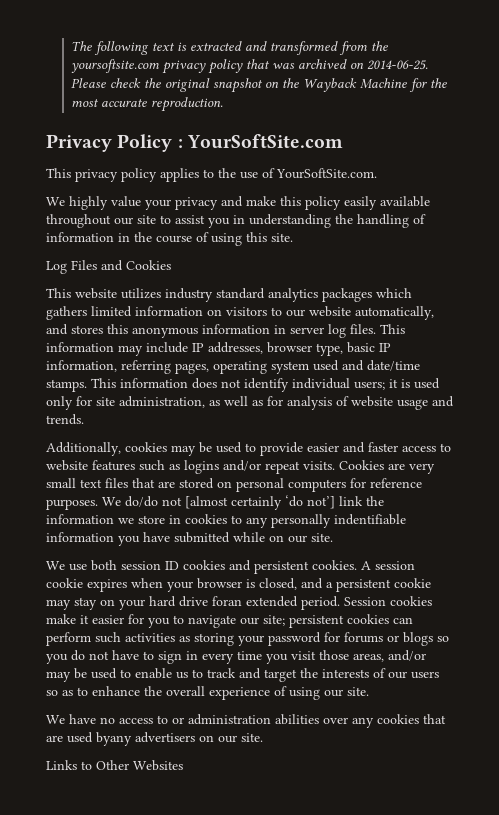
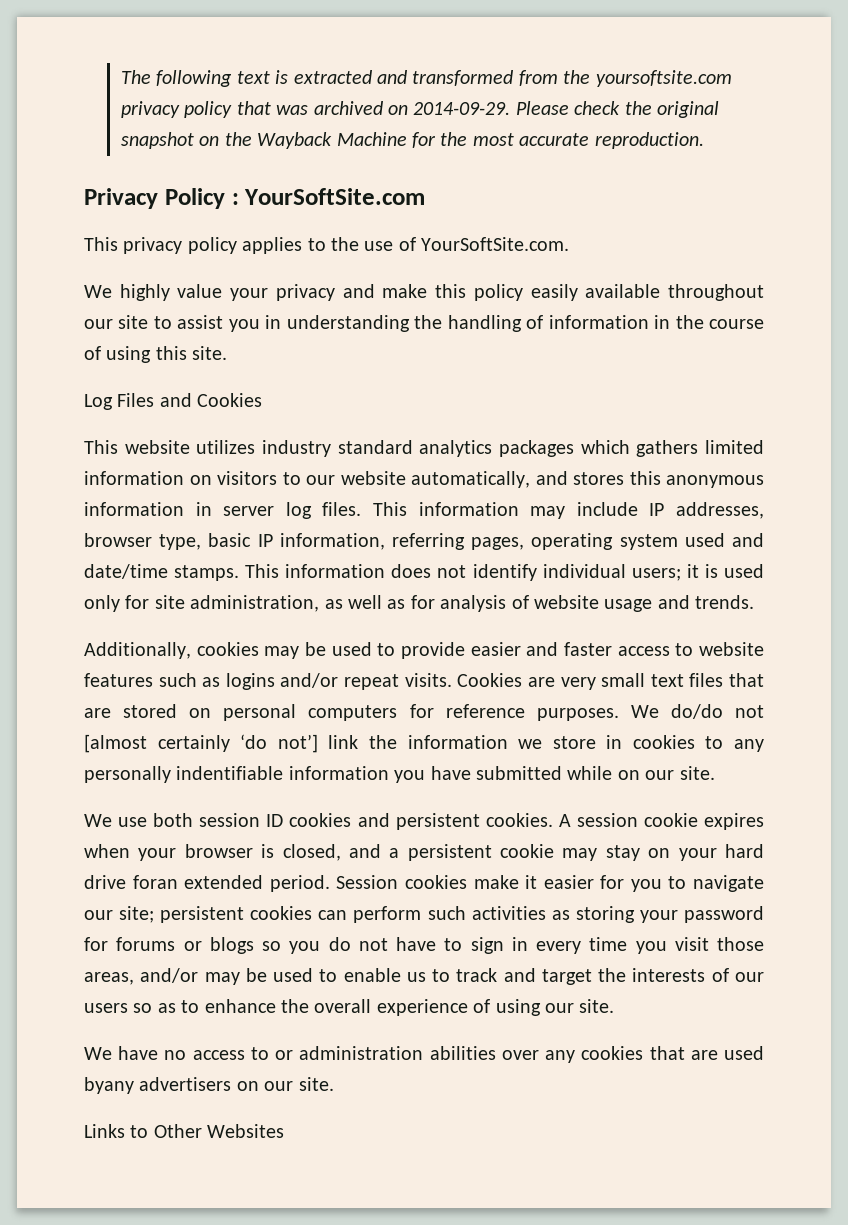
[367,60,429,70] 2014-06-25. -> [413,102,511,115] 2014-09-29.

